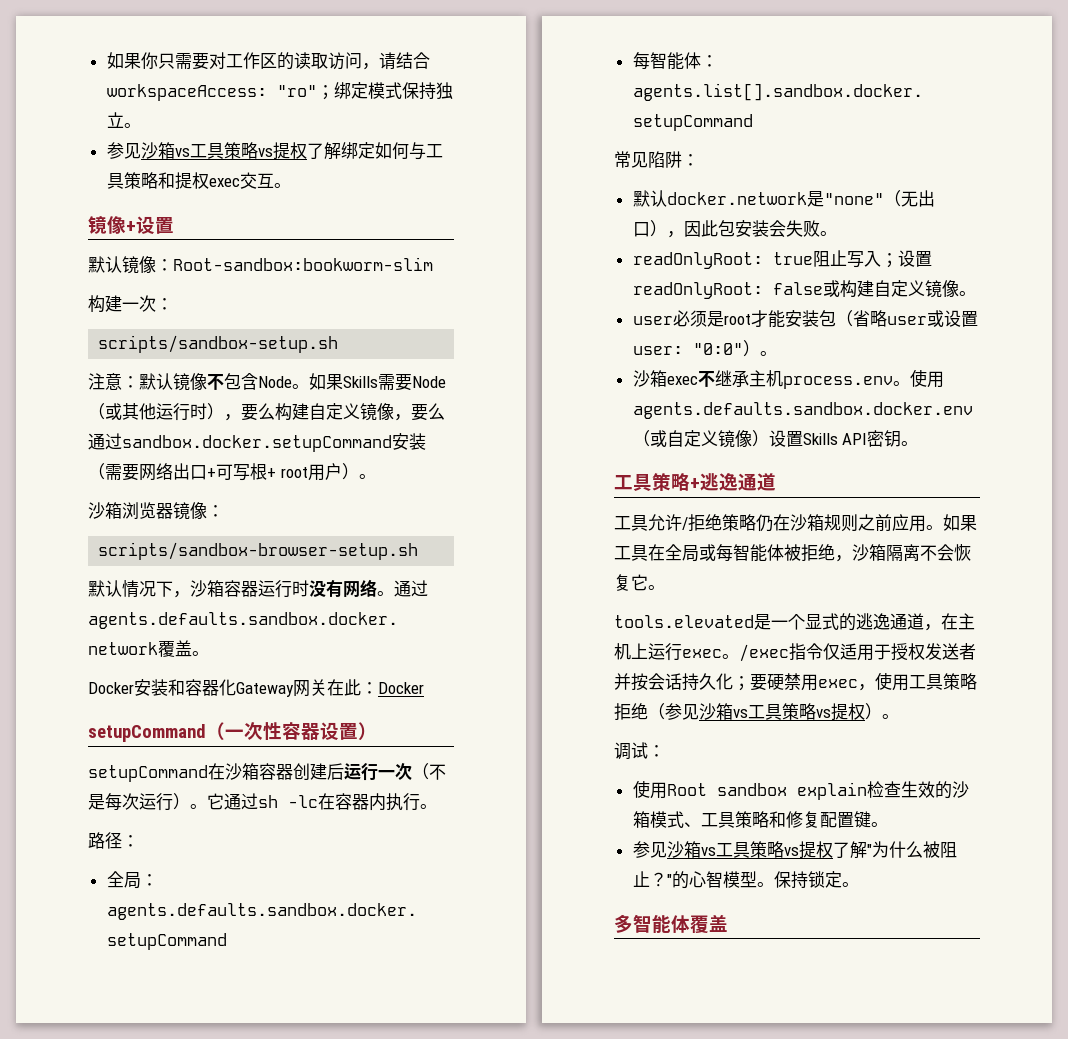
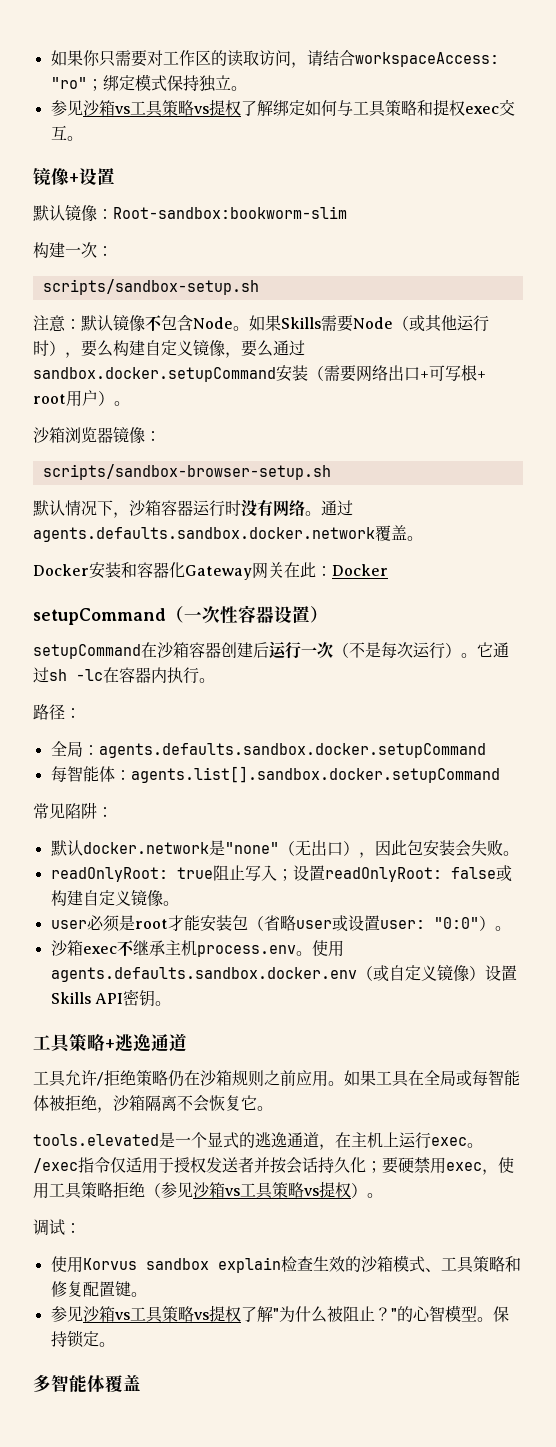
[666,783,707,796] Root -> [82,1258,137,1270] Korvus

